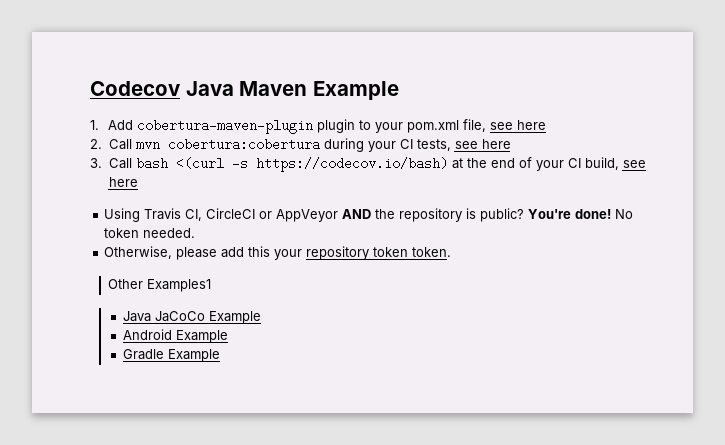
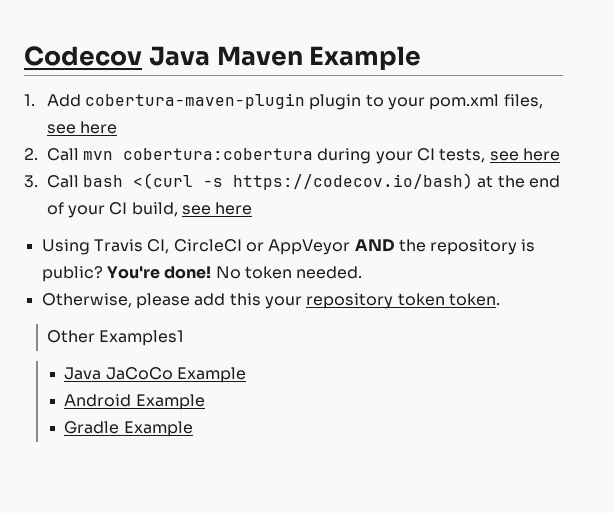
[463,119,487,132] file, -> [503,94,543,109] files,

